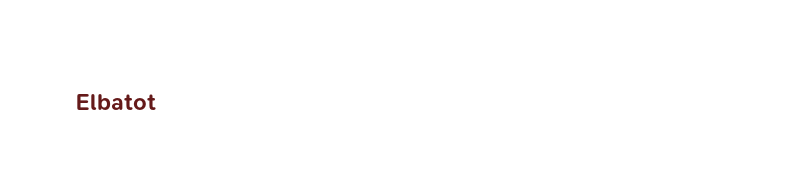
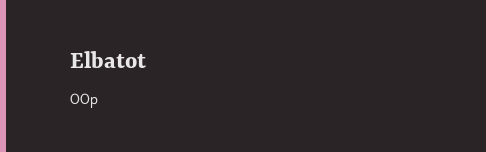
(156, 102) none -> [70,93,98,108] // OOp

